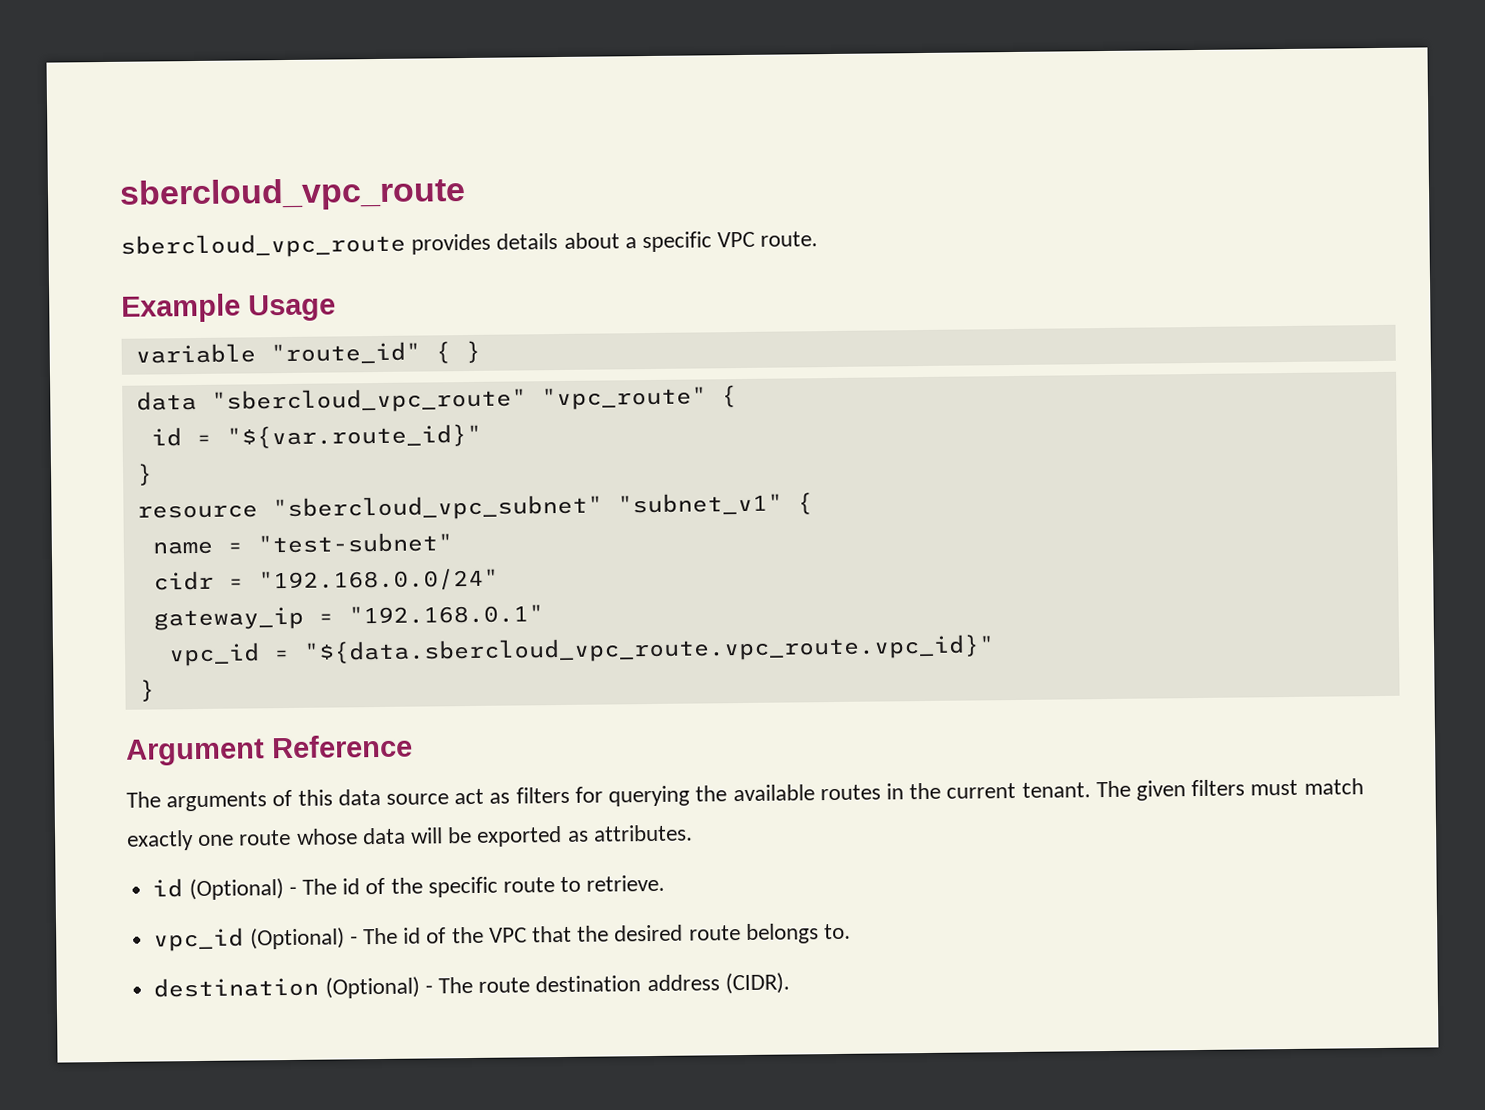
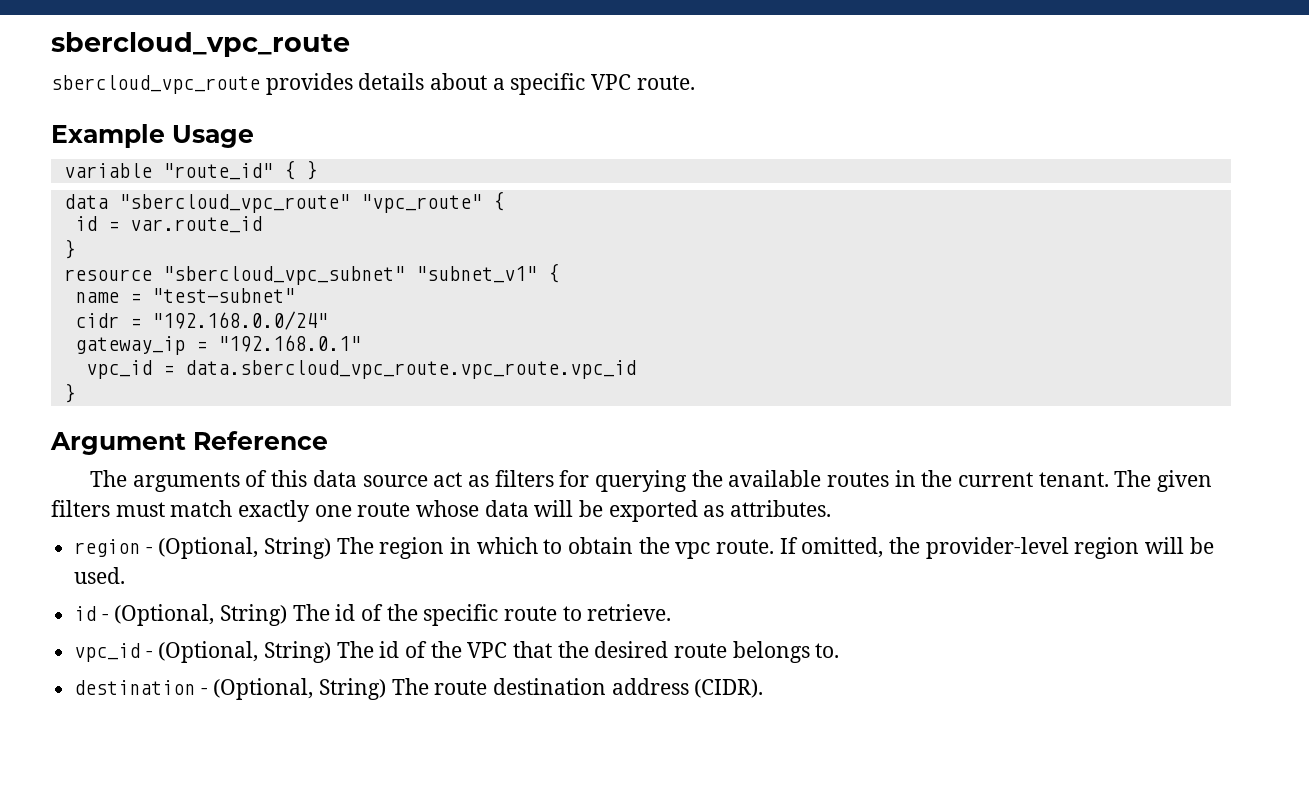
[225,423,482,449] "${var.route_id}" -> [129,216,262,233] var.route_id
[302,634,995,665] "${data.sbercloud_vpc_route.vpc_route.vpc_id}" -> [184,360,636,379] data.sbercloud_vpc_route.vpc_route.vpc_id
[152,878,297,901] id (Optional) - -> [74,537,1214,559] [74,567,126,584] [74,604,288,626] region - (Optional, String) The region in which to obtain the vpc route. If omitted, the provider-level region will be used. // id - (Optional, String)
[249,927,358,950] (Optional) - -> [145,641,332,663] - (Optional, String)
[324,976,433,999] (Optional) - -> [200,678,387,700] - (Optional, String)

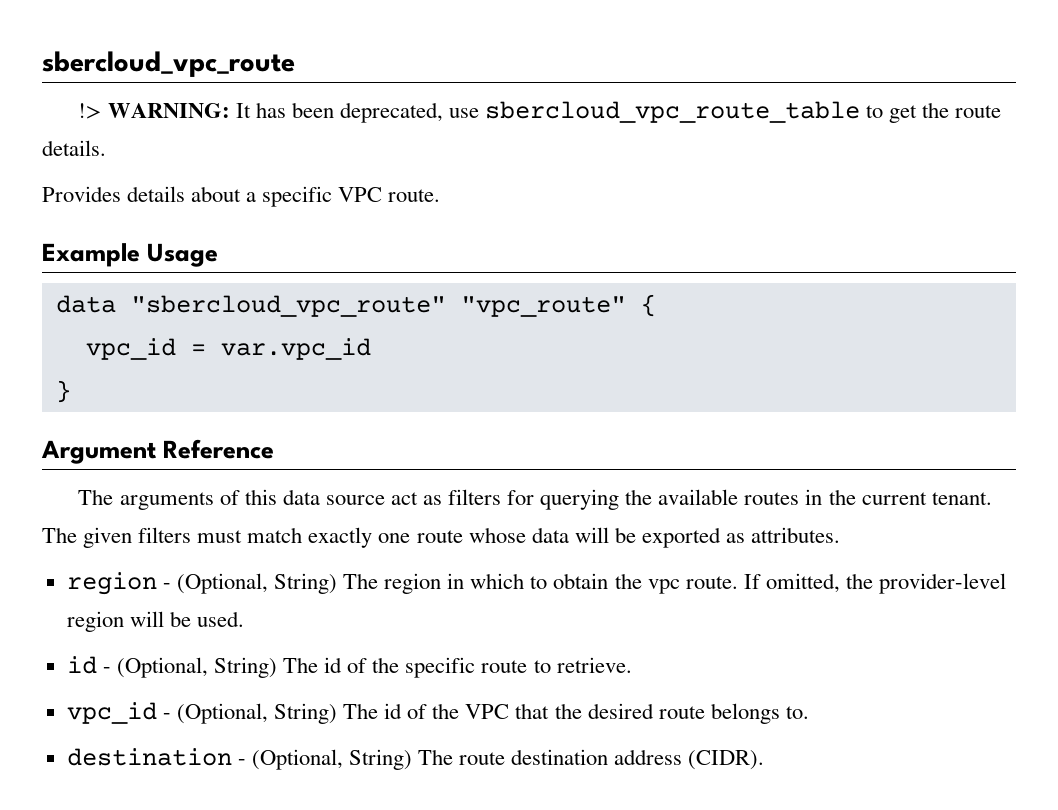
[51,73,353,95] sbercloud_vpc_route provides -> [78,101,1002,123] [42,140,106,156] [42,186,121,202] !> WARNING: It has been deprecated, use sbercloud_vpc_route_table to get the route details. // Provides
[63,160,317,180] // variable "route_id" { } -> (219, 255) none
[74,216,262,233] [63,239,75,259] [63,263,559,285] [74,288,295,303] [74,311,328,330] [74,335,361,355] // id = var.route_id // } // resource "sbercloud_vpc_subnet" "subnet_v1" { // name = "test-subnet" // cidr = "192.168.0.0/24" // gateway_ip = "192.168.0.1" -> (656, 305) none
[184,360,636,379] data.sbercloud_vpc_route.vpc_route.vpc_id -> [220,338,371,360] var.vpc_id

